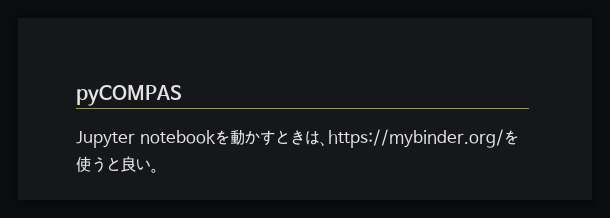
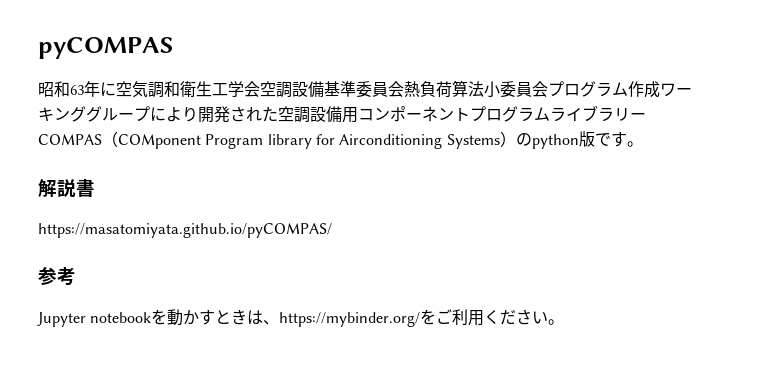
(182, 95) none -> [38,80,692,98] [38,105,646,123] [38,131,643,149] [38,178,95,197] [38,223,332,238] [38,267,76,285] // 昭和63年に空気調和衛生工学会空調設備基準委員会熱負荷算法小委員会プログラム作成ワーキンググループにより開発された空調設備用コンポーネントプログラムライブラリーCOMPAS（COMponent Program library for Airconditioning Systems）のpython版です。 // 解説書 // https://masatomiyata.github.io/pyCOMPAS/ // 参考
[76,156,136,173] 使うと良 -> [436,309,533,326] ご利用くださ

